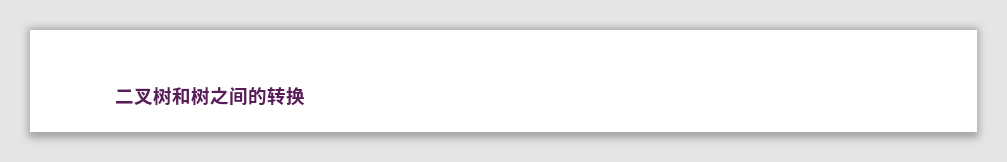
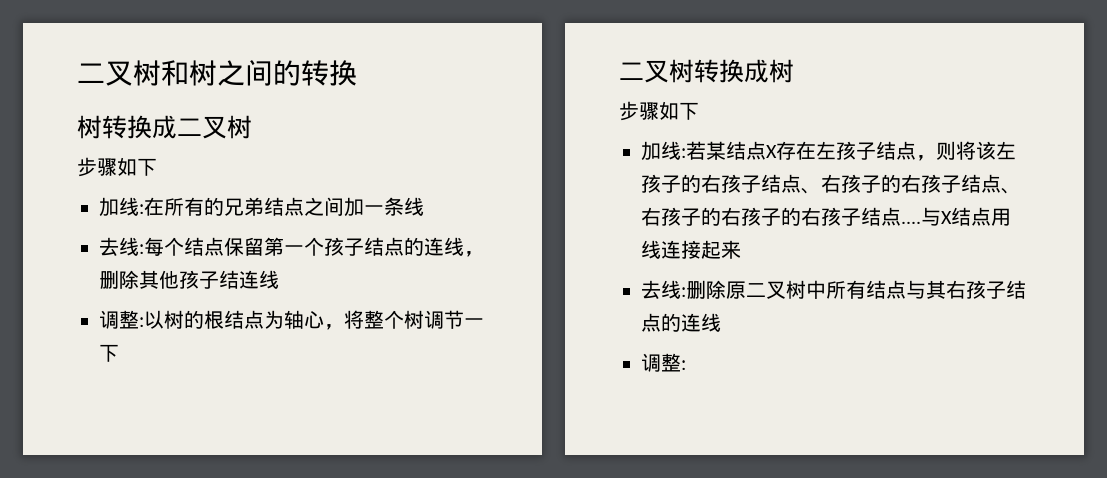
(305, 96) none -> [77,115,252,139] [77,157,157,177] [99,197,424,217] [99,237,484,257] [99,270,279,289] [99,310,484,330] [99,344,119,362] [619,59,794,83] [619,101,699,121] [641,141,1016,161] [641,174,1021,194] [641,207,1011,226] [641,240,741,259] [641,280,1026,299] [641,313,721,332] [641,353,686,372] // 树转换成二叉树 // 步骤如下 // 加线:在所有的兄弟结点之间加一条线 // 去线:每个结点保留第一个孩子结点的连线，删除其他孩子结连线 // 调整:以树的根结点为轴心，将整个树调节一下 // 二叉树转换成树 // 步骤如下 // 加线:若某结点X存在左孩子结点，则将该左孩子的右孩子结点、右孩子的右孩子结点、右孩子的右孩子的右孩子结点....与X结点用线连接起来 // 去线:删除原二叉树中所有结点与其右孩子结点的连线 // 调整:

